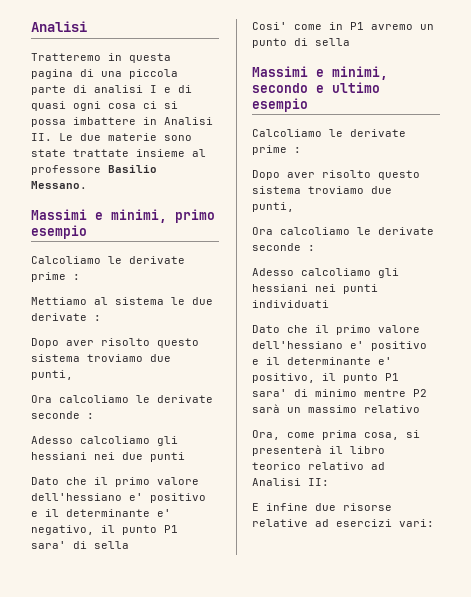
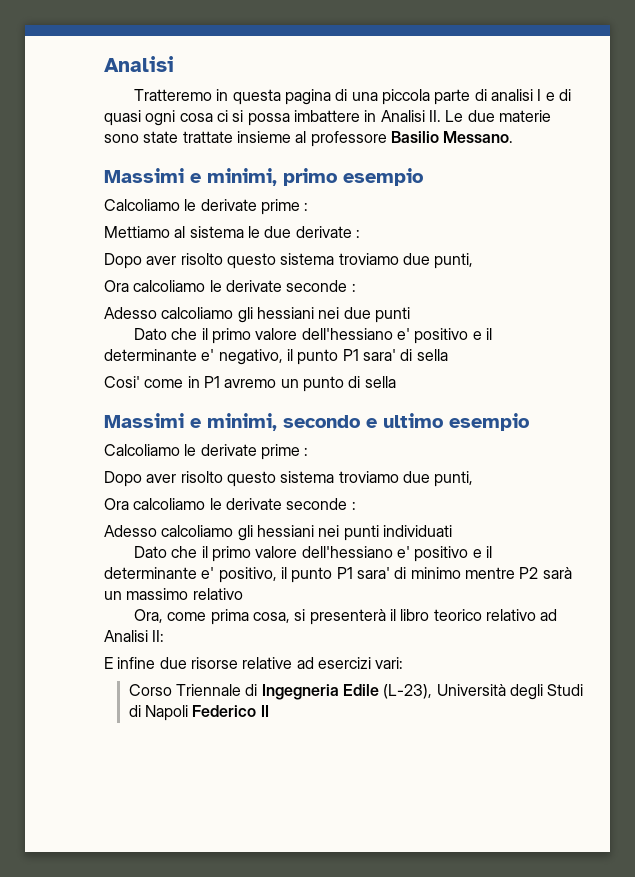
(434, 523) none -> [128,684,584,700] [128,705,269,721] // Corso Triennale di Ingegneria Edile (L-23), Università degli Studi di Napoli Federico II

